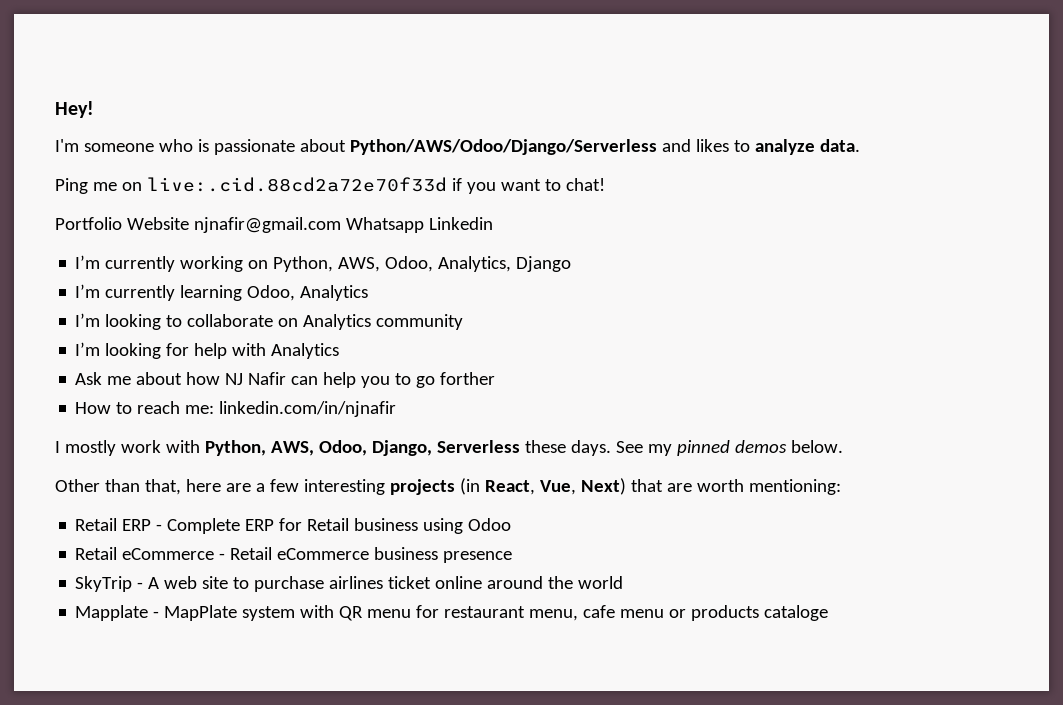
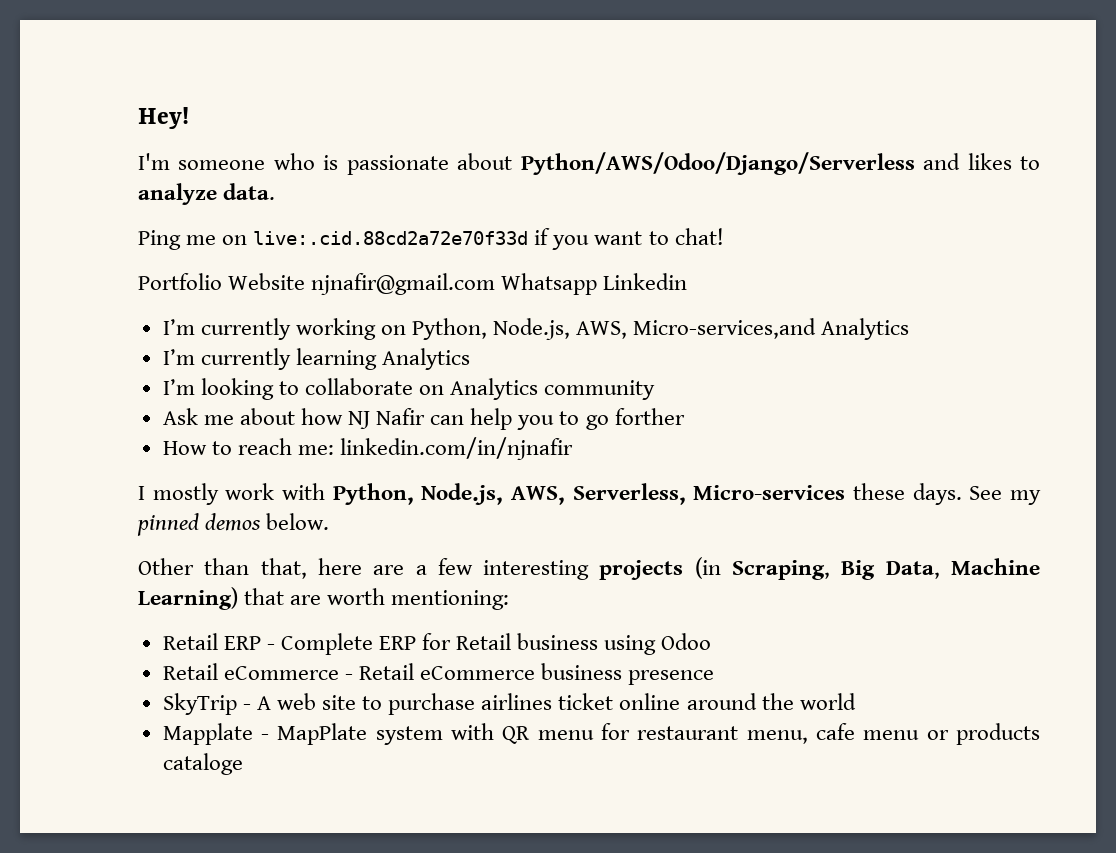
[338,256,572,272] AWS, Odoo, Analytics, Django -> [493,318,910,340] Node.js, AWS, Micro-services,and Analytics
[247,285,296,301] Odoo, -> (377, 359) none
[75,342,340,359] // I’m looking for help with Analytics -> (656, 390) none
[270,440,520,456] AWS, Odoo, Django, Serverless -> [421,483,846,505] Node.js, AWS, Serverless, Micro-services
[484,478,626,495] React, Vue, Next) -> [732,558,1040,580] [138,587,238,610] Scraping, Big Data, Machine Learning)

